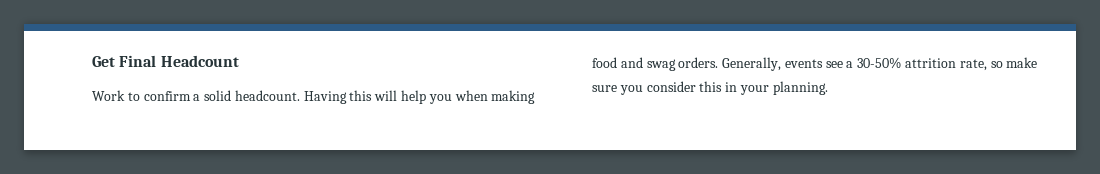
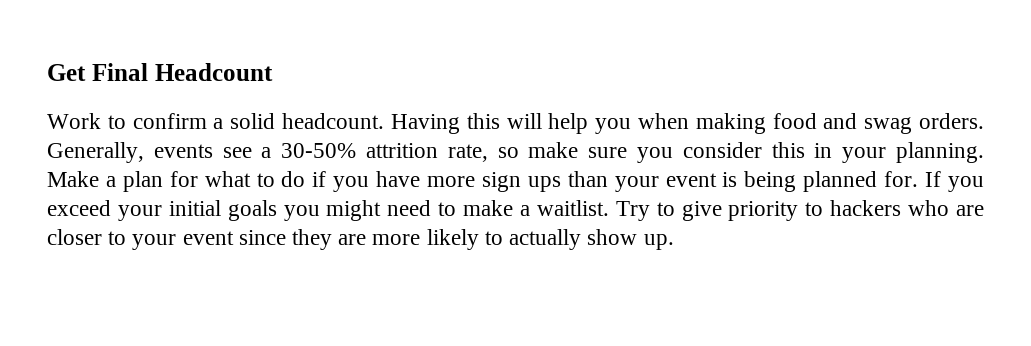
(828, 88) none -> [47,171,985,192] [47,200,984,221] [47,229,674,250] Make a plan for what to do if you have more sign ups than your event is being planned for. If you exceed your initial goals you might need to make a waitlist. Try to give priority to hackers who are closer to your event since they are more likely to actually show up.

